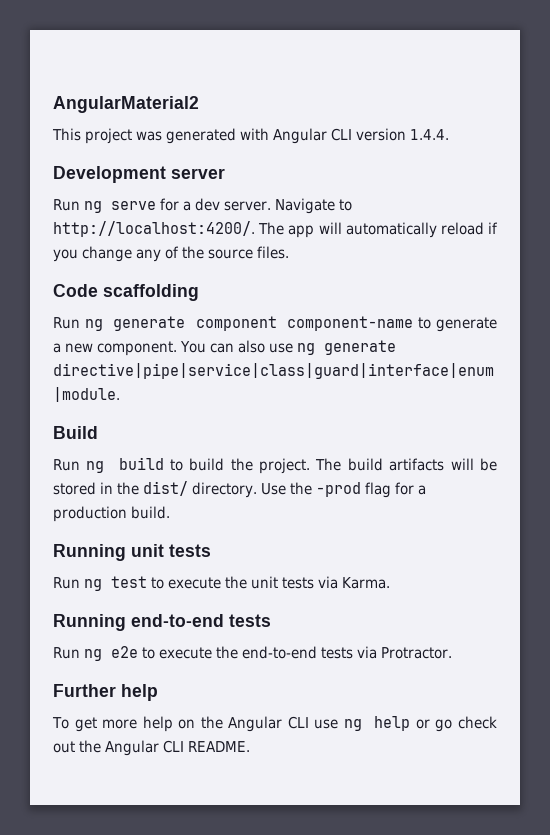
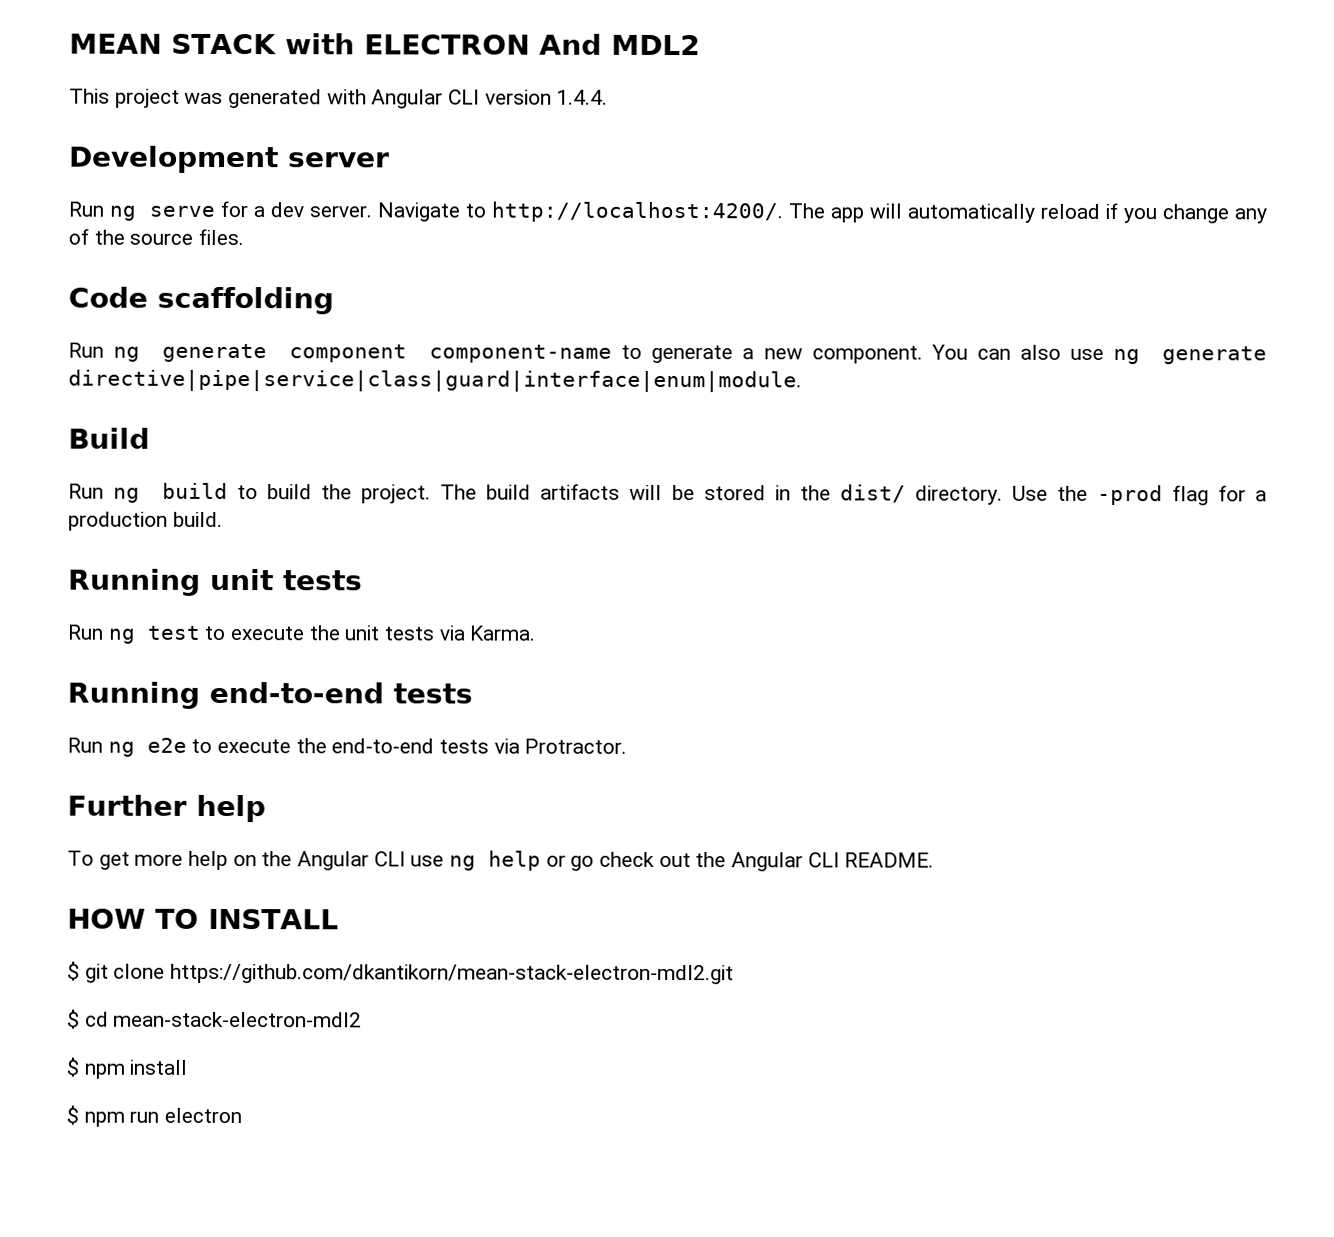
[53,96,199,113] AngularMaterial2 -> [69,33,700,56] MEAN STACK with ELECTRON And MDL2
(251, 746) none -> [67,908,339,930] [67,961,735,985] [67,1009,363,1029] [66,1057,188,1079] [66,1105,243,1127] // HOW TO INSTALL // $ git clone https://github.com/dkantikorn/mean-stack-electron-mdl2.git // $ cd mean-stack-electron-mdl2 // $ npm install // $ npm run electron

